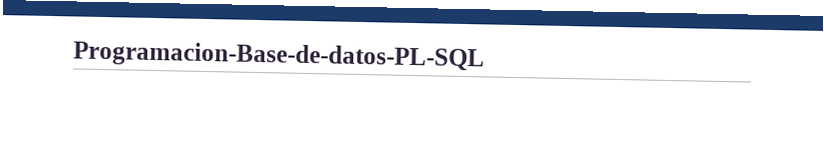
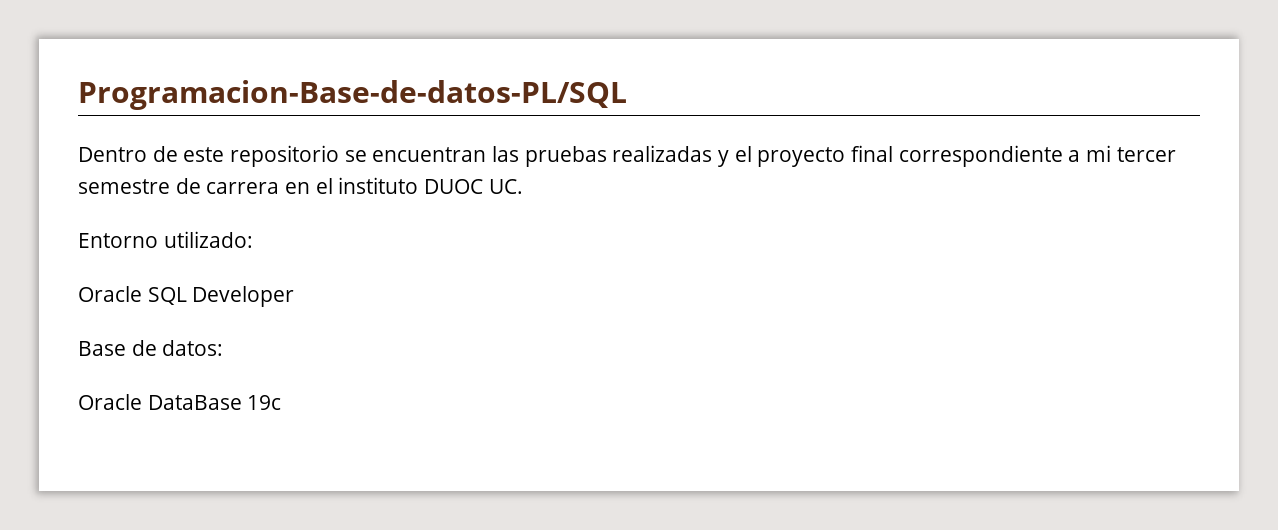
[73,40,485,72] Programacion-Base-de-datos-PL-SQL -> [78,80,627,110] [78,145,1176,167] [78,177,523,194] [78,231,253,248] [78,286,295,307] [78,340,224,356] [78,394,282,410] Programacion-Base-de-datos-PL/SQL // Dentro de este repositorio se encuentran las pruebas realizadas y el proyecto final correspondiente a mi tercer semestre de carrera en el instituto DUOC UC. // Entorno utilizado: // Oracle SQL Developer // Base de datos: // Oracle DataBase 19c

